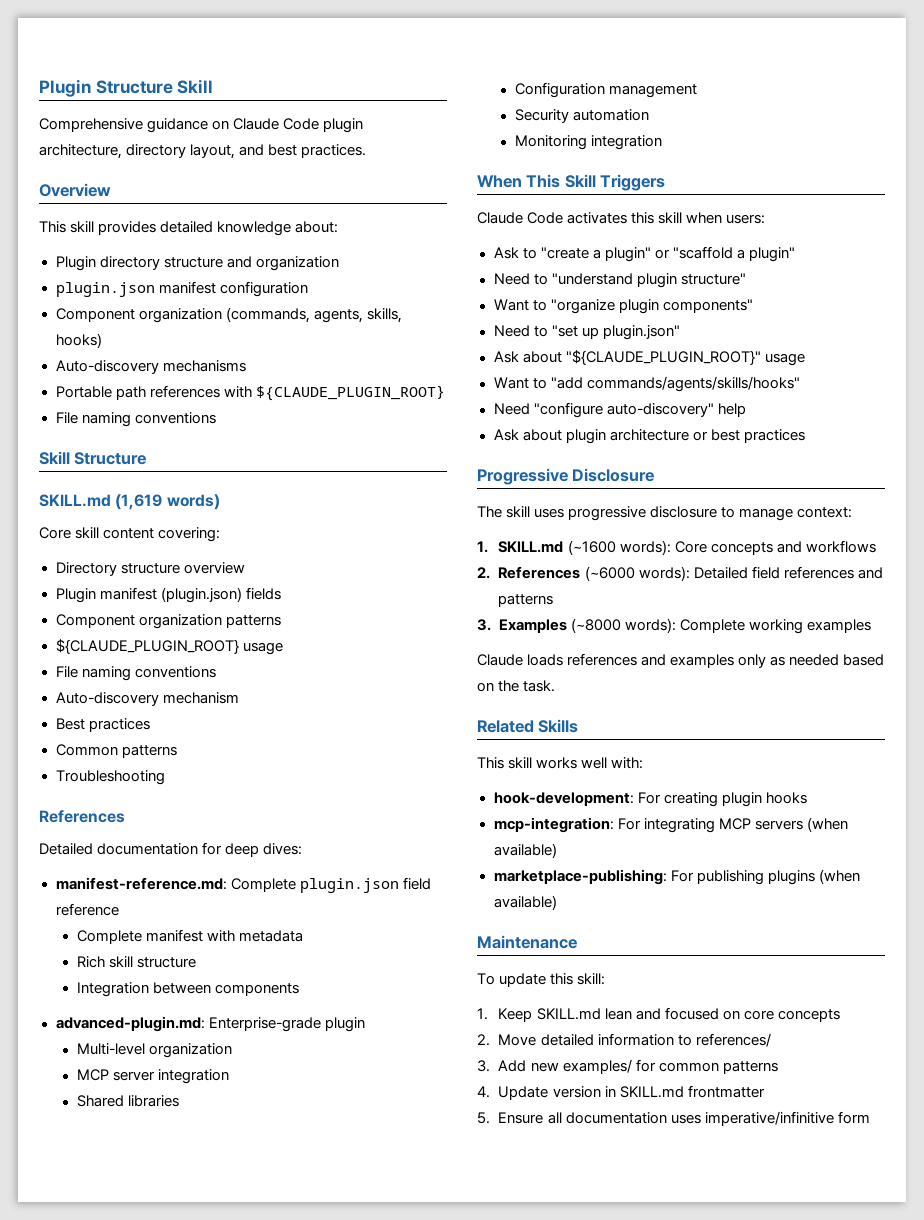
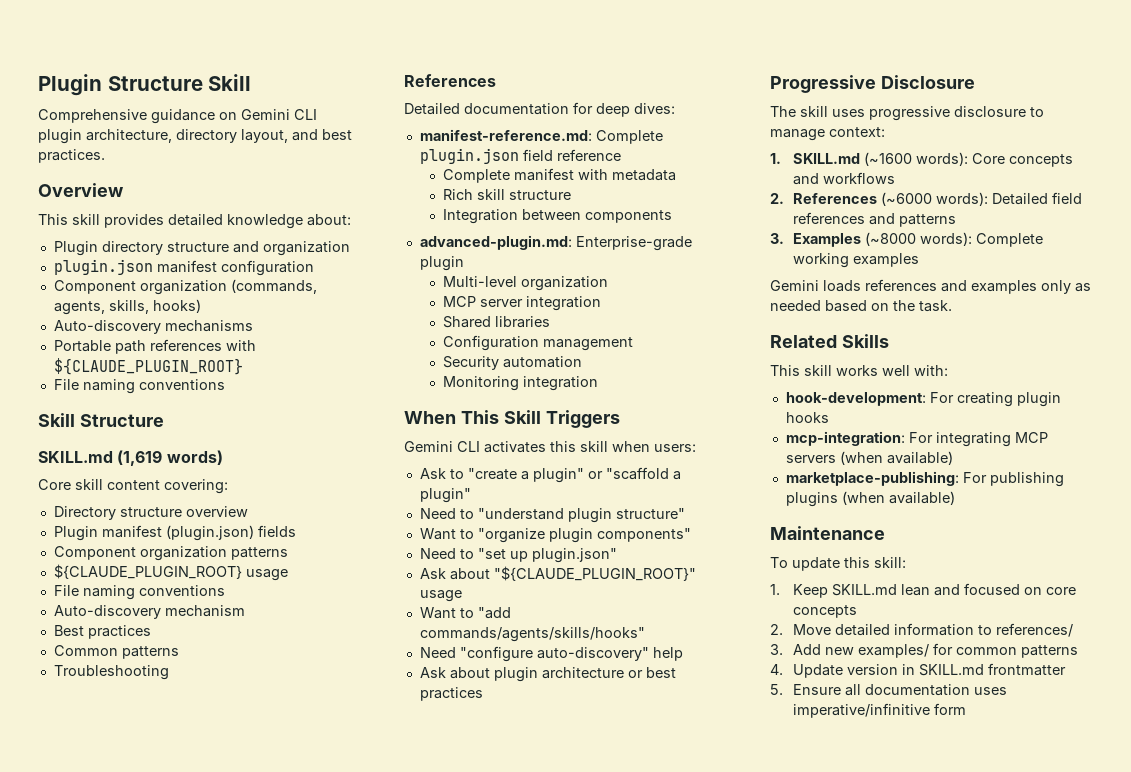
[233,118,320,130] Claude Code -> [241,109,317,120] Gemini CLI
[477,212,564,224] Claude Code -> [404,441,480,452] Gemini CLI
[477,654,523,666] Claude -> [770,280,819,291] Gemini

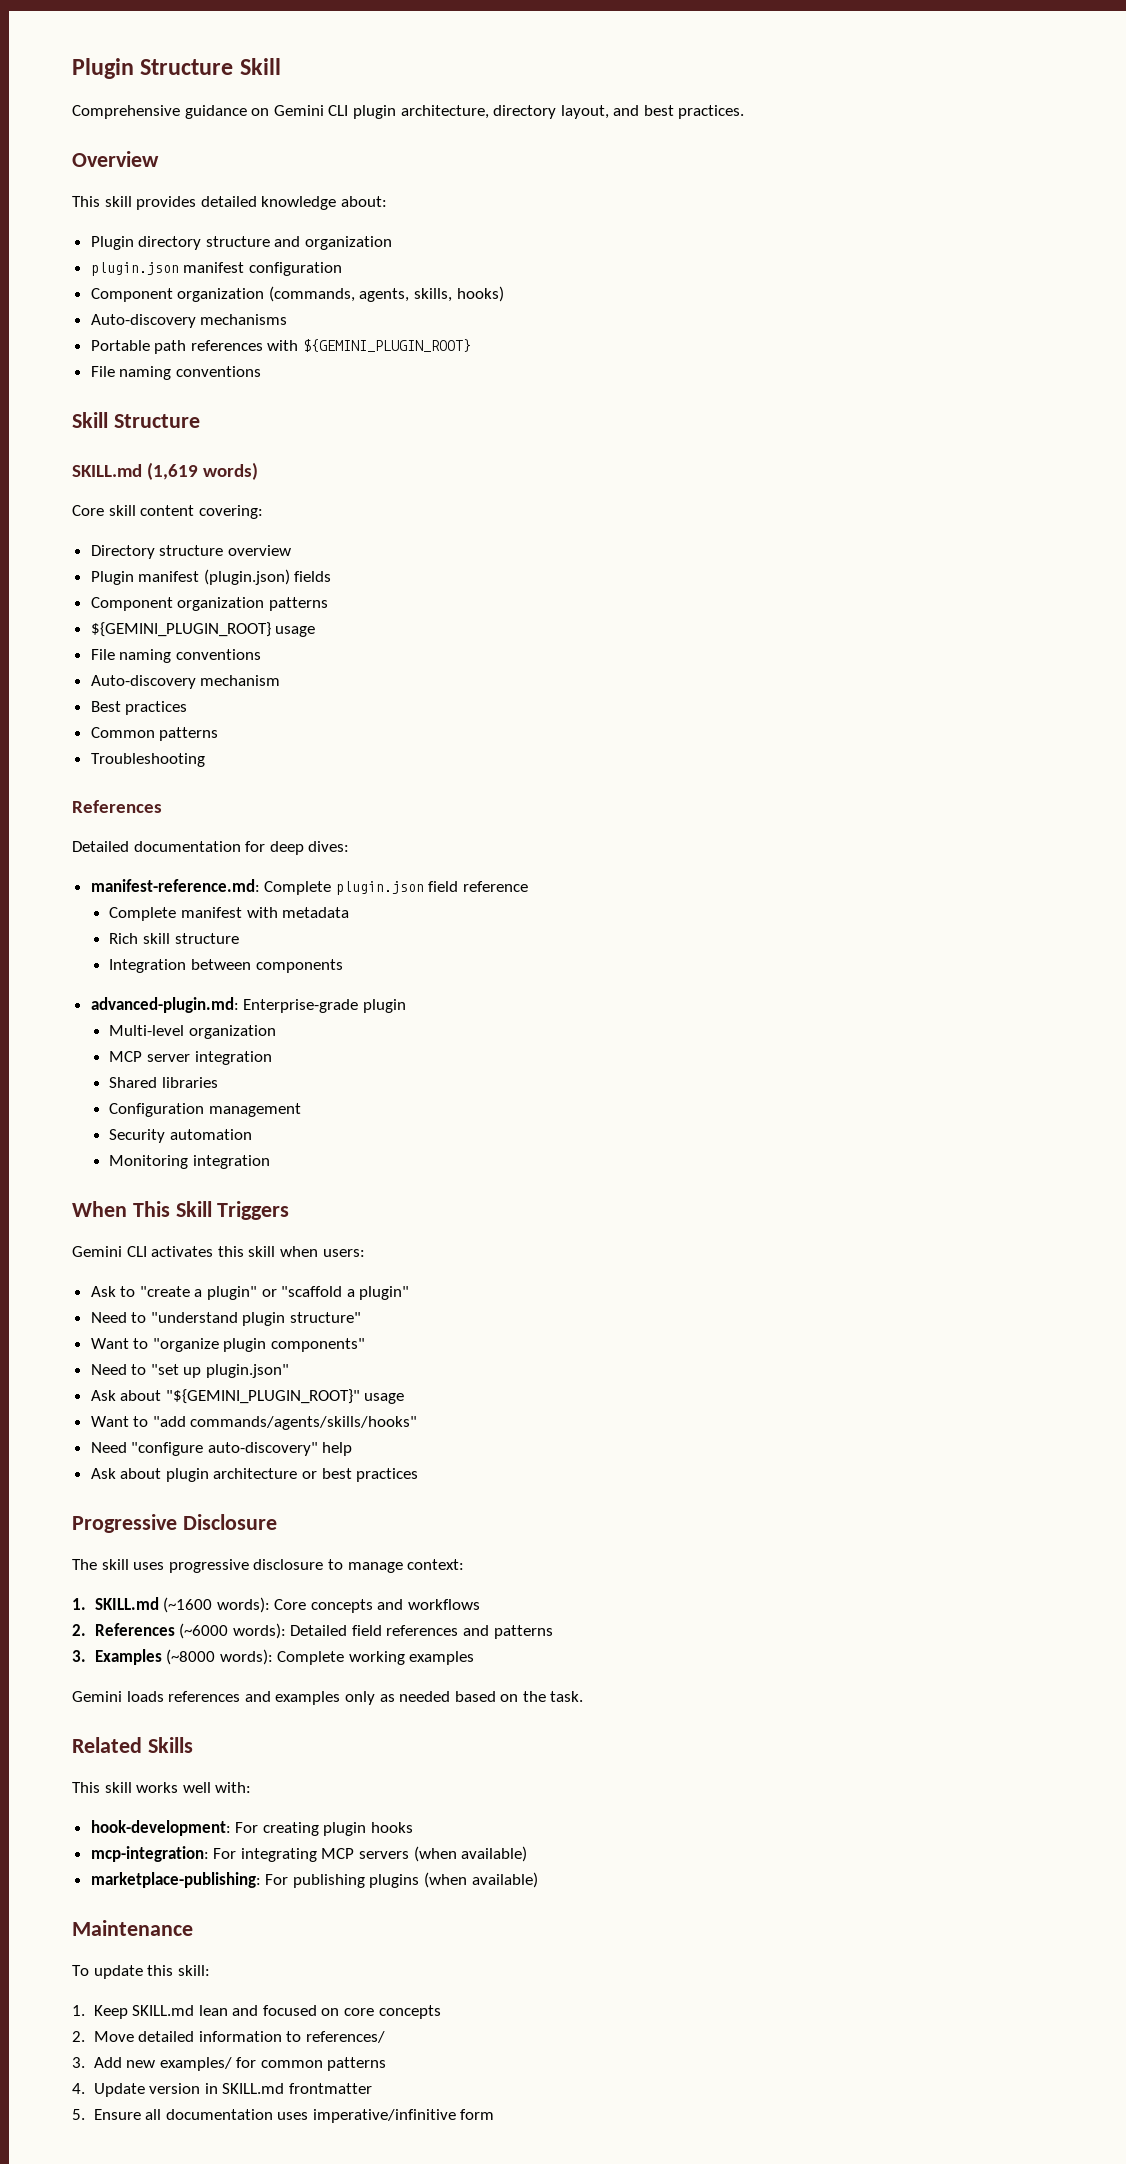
[53,358,243,375] ${CLAUDE_PLUGIN_ROOT} -> [303,339,472,352] ${GEMINI_PLUGIN_ROOT}
[53,564,242,579] ${CLAUDE_PLUGIN_ROOT} -> [90,622,271,637] ${GEMINI_PLUGIN_ROOT}
[493,566,696,581] "${CLAUDE_PLUGIN_ROOT}" -> [165,1389,360,1404] "${GEMINI_PLUGIN_ROOT}"

